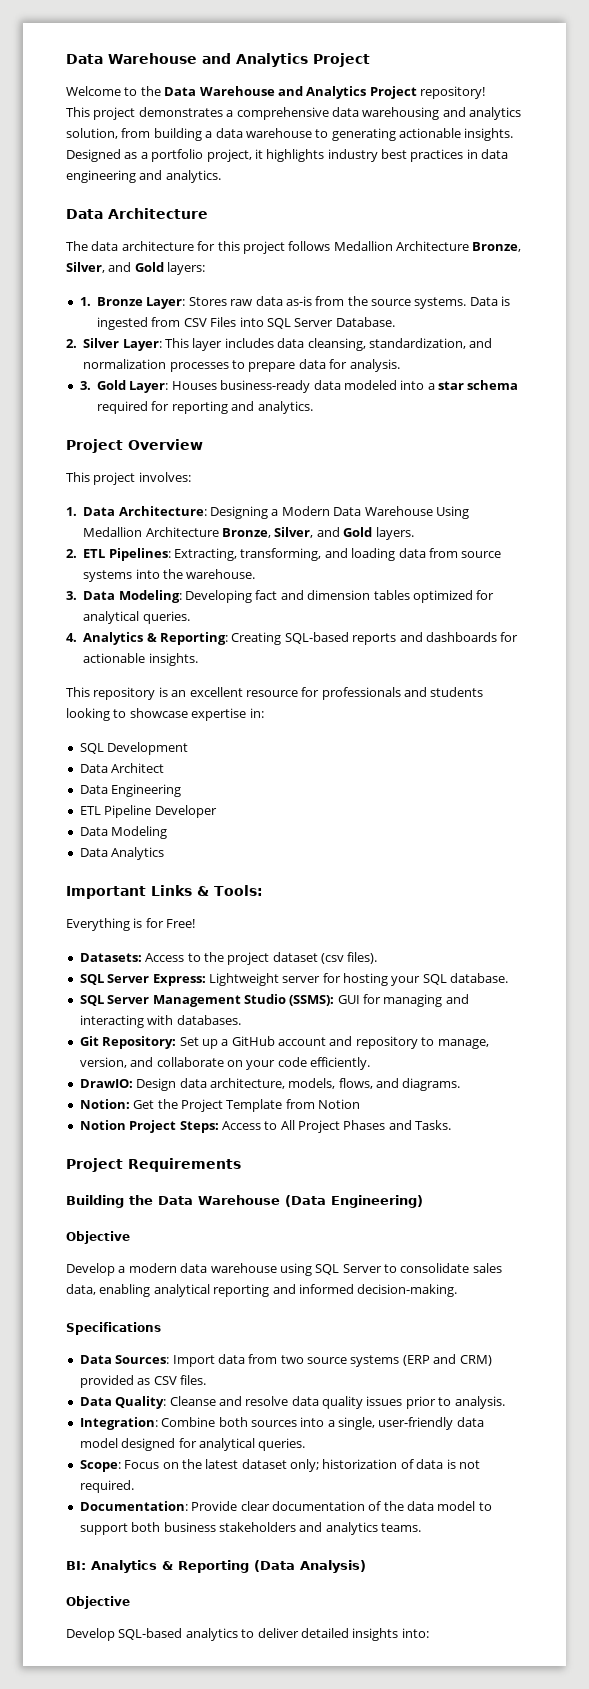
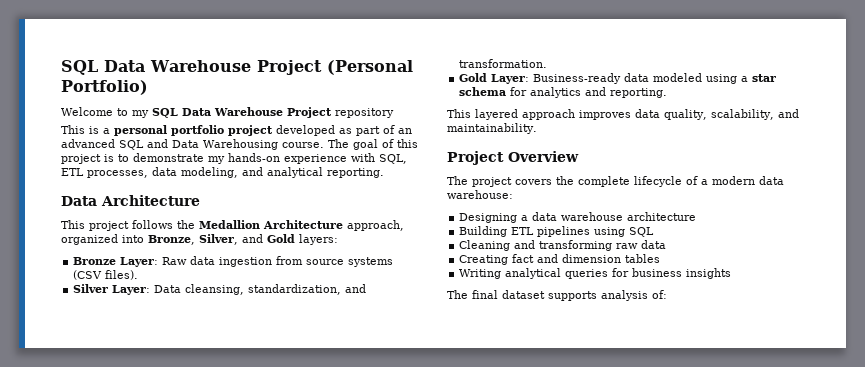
[66,53,370,67] Data Warehouse and Analytics Project -> [61,60,413,75] [61,80,148,95] SQL Data Warehouse Project (Personal Portfolio)
[140,86,485,99] [66,107,521,120] [66,128,514,141] [66,149,509,162] [66,170,221,183] [66,208,208,219] [66,241,240,251] the Data Warehouse and Analytics Project repository! // This project demonstrates a comprehensive data warehousing and analytics solution, from building a data warehouse to generating actionable insights. Designed as a portfolio project, it highlights industry best practices in data engineering and analytics. // Data Architecture // The data architecture for this -> [132,107,394,118] [61,125,412,136] [61,139,418,150] [61,153,407,164] [61,167,384,178] [61,195,200,206] [61,220,85,229] my SQL Data Warehouse Project repository // This is a personal portfolio project developed as part of an advanced SQL and Data Warehousing course. The goal of this project is to demonstrate my hands-on experience with SQL, ETL processes, data modeling, and analytical reporting. // Data Architecture // This
[333,241,469,251] Medallion Architecture -> [177,220,404,231] [61,234,144,245] the Medallion Architecture approach, organized into
[79,297,91,306] 1. -> (338, 239) none
[188,296,511,309] [97,317,395,330] [66,338,493,351] [83,359,400,372] [79,380,311,393] Stores raw data as-is from the source systems. Data is ingested from CSV Files into SQL Server Database. // 2. Silver Layer: This layer includes data cleansing, standardization, and normalization processes to prepare data for analysis. // 3. Gold Layer: Houses business-ready -> [162,256,394,267] [73,270,139,280] [73,284,367,295] [459,59,548,68] [459,73,622,84] Raw data ingestion from source systems (CSV files). // Silver Layer: Data cleansing, standardization, and transformation. // Gold Layer: Business-ready
[400,380,425,390] into -> [706,74,738,84] using
[97,401,313,414] [66,439,203,453] [66,472,191,485] [66,506,469,519] [83,527,414,540] [66,548,502,561] [83,569,256,582] [66,590,495,603] [83,611,190,624] [66,632,519,645] [83,653,198,666] [66,687,484,700] [66,708,264,721] [79,742,189,755] [79,763,165,773] [79,784,182,797] [79,805,217,818] [79,826,168,839] [79,847,165,860] [66,885,263,899] [66,918,196,931] [79,952,378,965] [79,973,509,986] [79,994,469,1007] [79,1015,241,1028] [79,1036,489,1049] [79,1057,370,1070] [79,1078,461,1091] [79,1099,360,1112] [79,1120,452,1133] [66,1158,241,1172] [66,1195,423,1208] [66,1231,130,1244] [66,1263,502,1276] [66,1284,458,1297] [66,1322,161,1335] [79,1354,492,1367] [79,1375,206,1388] [79,1396,505,1409] [79,1417,484,1430] [79,1438,306,1451] [79,1459,480,1472] [79,1480,134,1493] [79,1501,492,1511] [79,1522,421,1535] [66,1560,366,1573] [66,1596,130,1609] [66,1628,429,1641] required for reporting and analytics. // Project Overview // This project involves: // 1. Data Architecture: Designing a Modern Data Warehouse Using Medallion Architecture Bronze, Silver, and Gold layers. // 2. ETL Pipelines: Extracting, transforming, and loading data from source systems into the warehouse. // 3. Data Modeling: Developing fact and dimension tables optimized for analytical queries. // 4. Analytics & Reporting: Creating SQL-based reports and dashboards for actionable insights. // This repository is an excellent resource for professionals and students looking to showcase expertise in: // SQL Development // Data Architect // Data Engineering // ETL Pipeline Developer // Data Modeling // Data Analytics // Important Links & Tools: // Everything is for Free! // Datasets: Access to the project dataset (csv files). // SQL Server Express: Lightweight server for hosting your SQL database. // SQL Server Management Studio (SSMS): GUI for managing and interacting with databases. // Git Repository: Set up a GitHub account and repository to manage, version, and collaborate on your code efficiently. // DrawIO: Design data architecture, models, flows, and diagrams. // Notion: Get the Project Template from Notion // Notion Project Steps: Access to All Project Phases and Tasks. // Project Requirements // Building the Data Warehouse (Data Engineering) // Objective // Develop a modern data warehouse using SQL Server to consolidate sales data, enabling analytical reporting and informed decision-making. // Specifications // Data Sources: Import data from two source systems (ERP and CRM) provided as CSV files. // Data Quality: Cleanse and resolve data quality issues prior to analysis. // Integration: Combine both sources into a single, user-friendly data model designed for analytical queries. // Scope: Focus on the latest dataset only; historization of data is not required. // Documentation: Provide clear documentation of the data model to support both business stakeholders and analytics teams. // BI: Analytics & Reporting (Data Analysis) // Objective // Develop SQL-based analytics to deliver detailed insights into: -> [510,87,668,98] [447,109,799,120] [447,123,537,134] [447,151,579,165] [447,176,784,187] [447,190,513,199] [459,212,697,223] [459,226,655,237] [459,240,667,251] [459,254,661,265] [459,268,732,279] [447,290,667,301] for analytics and reporting. // This layered approach improves data quality, scalability, and maintainability. // Project Overview // The project covers the complete lifecycle of a modern data warehouse: // Designing a data warehouse architecture // Building ETL pipelines using SQL // Cleaning and transforming raw data // Creating fact and dimension tables // Writing analytical queries for business insights // The final dataset supports analysis of:

